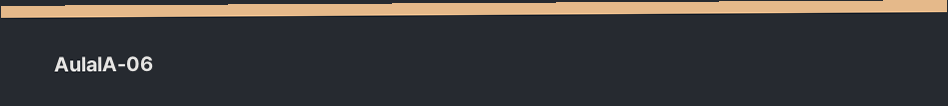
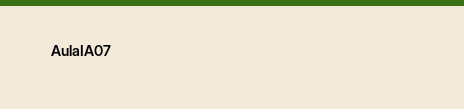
[54,55,154,73] AulaIA-06 -> [51,45,111,56] AulaIA07

